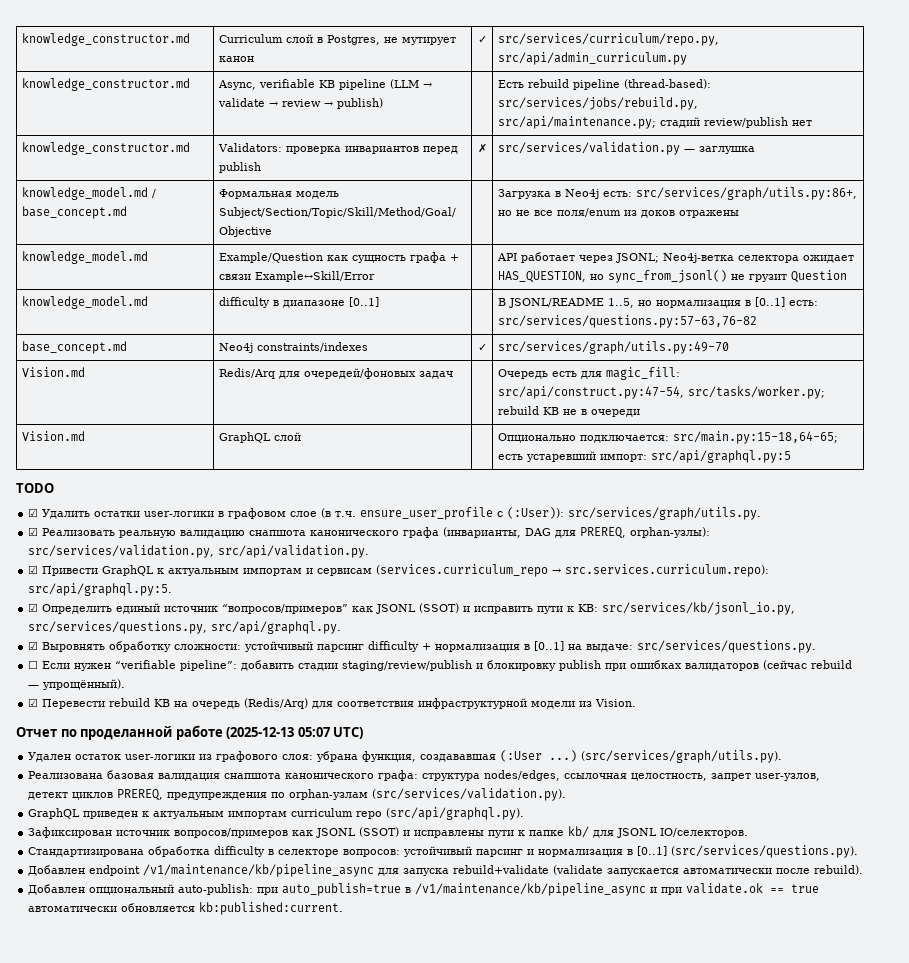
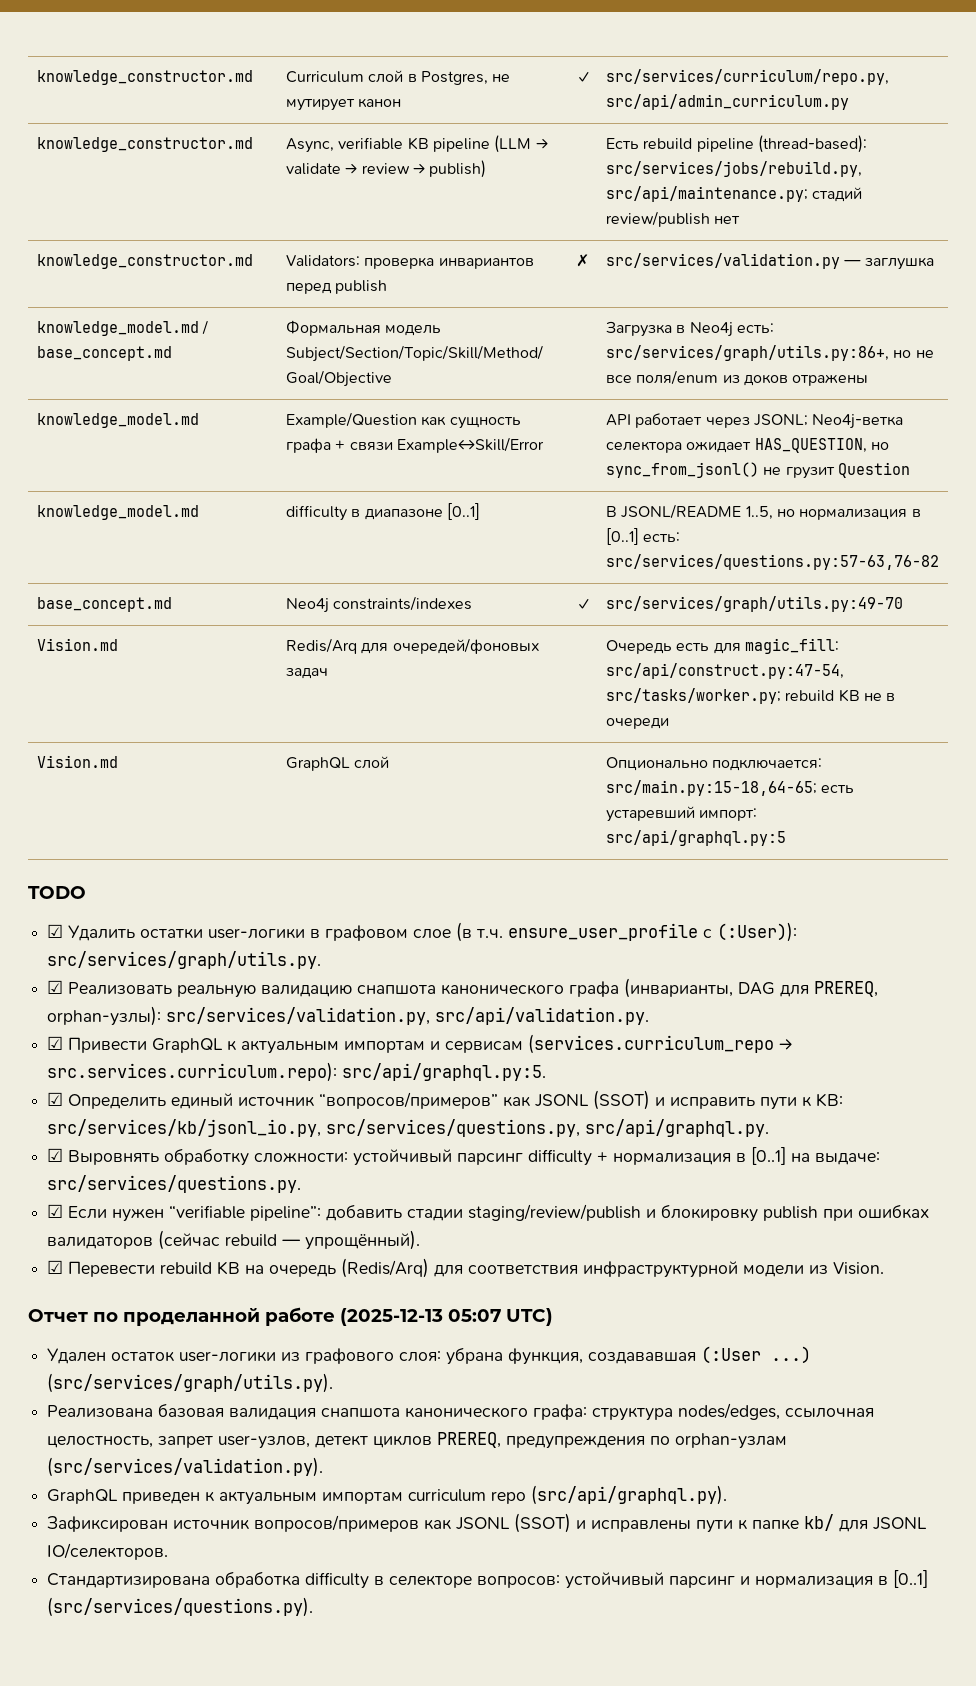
[28,660,39,669] ☐ -> [47,1204,64,1218] ☑
[28,864,864,877] [28,883,820,896] [28,902,344,915] // Добавлен endpoint /v1/maintenance/kb/pipeline_async для запуска rebuild+validate (validate запускается автоматически после rebuild). // Добавлен опциональный auto-publish: при auto_publish=true в /v1/maintenance/kb/pipeline_async и при validate.ok == true автоматически обновляется kb:published:current. -> (314, 1607) none

